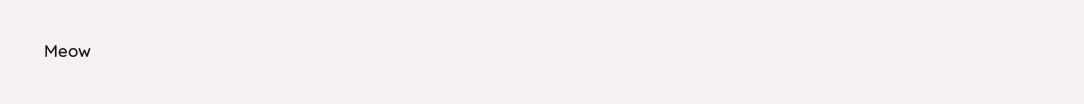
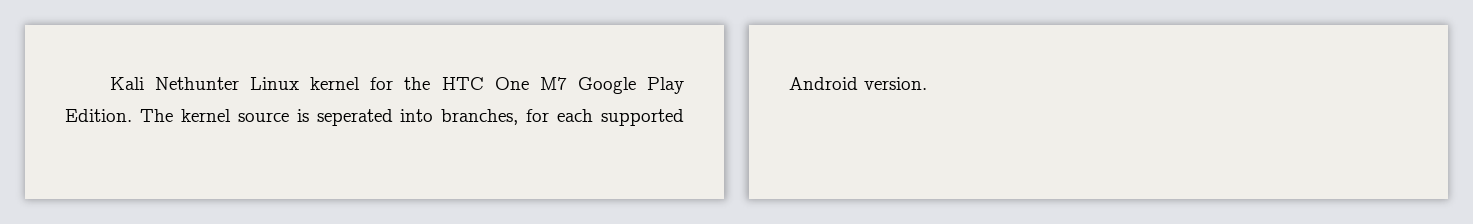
[44,45,91,57] Meow -> [109,77,684,94] [65,109,684,126] [789,77,927,90] Kali Nethunter Linux kernel for the HTC One M7 Google Play Edition. The kernel source is seperated into branches, for each supported Android version.

